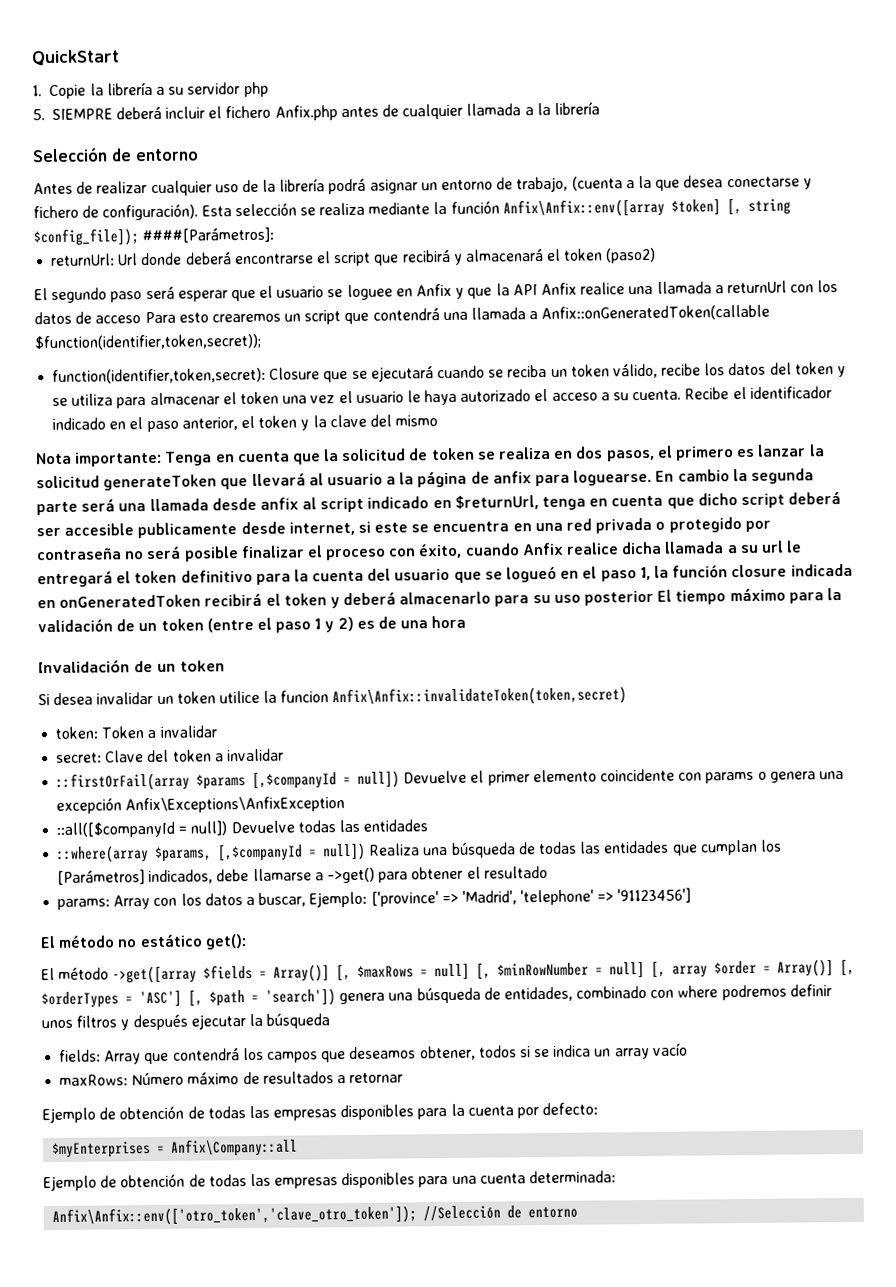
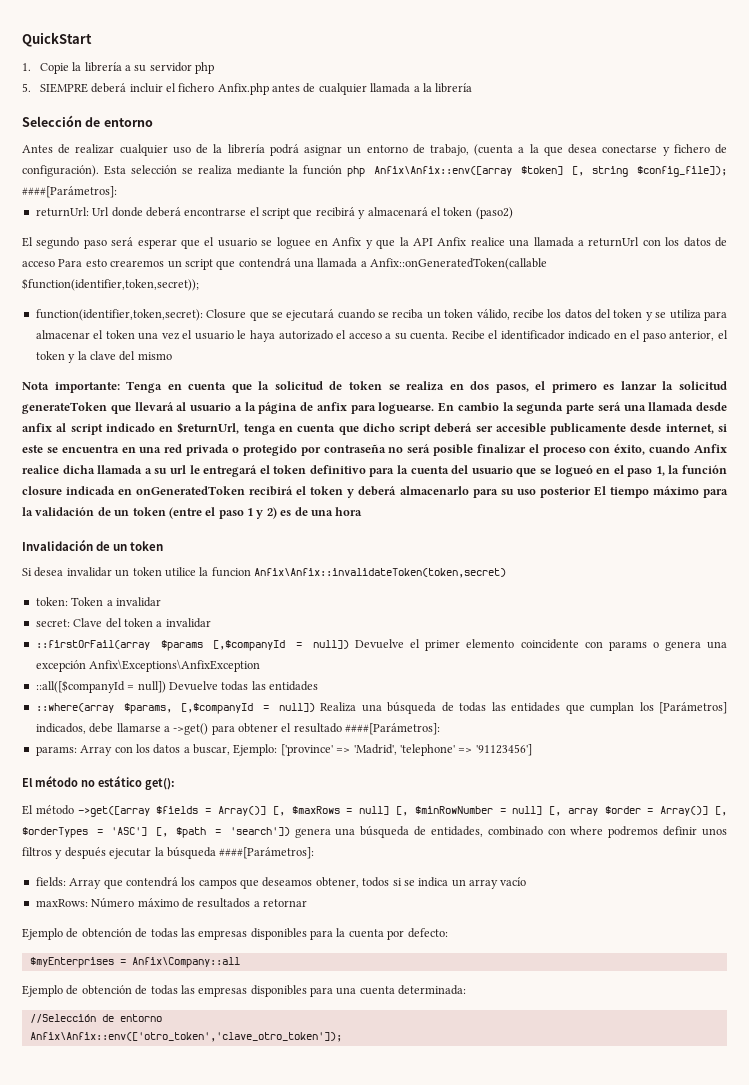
(500, 207) none -> [347,166,366,177] php
(548, 872) none -> [345,723,441,735] ####[Parámetros]:
(331, 1021) none -> [219,847,315,859] ####[Parámetros]:
[52,1205,418,1227] Anfix\Anfix::env(['otro_token','clave_otro_token']); -> (467, 990) none
(579, 1212) none -> [29,1032,342,1042] // Anfix\Anfix::env(['otro_token','clave_otro_token']);

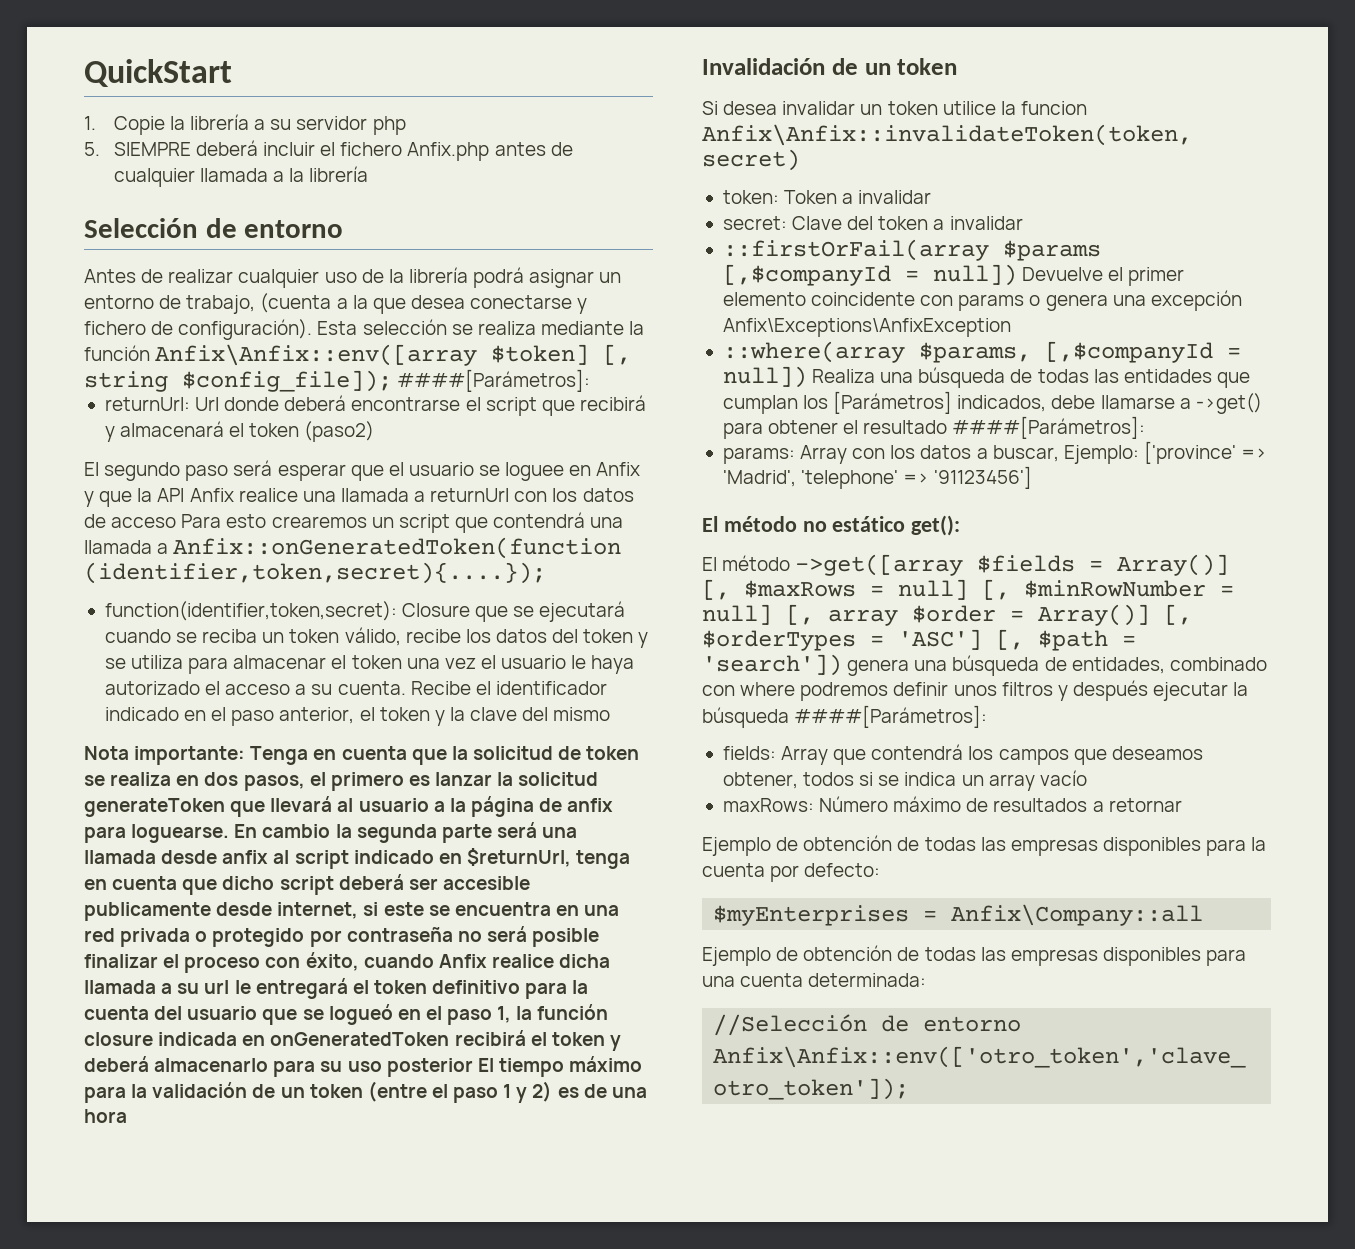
[347,166,366,177] php -> (150, 353) none
[370,258,548,270] [22,278,199,291] Anfix::onGeneratedToken(callable $function(identifier,token,secret)); -> [173,537,622,559] [84,562,546,584] Anfix::onGeneratedToken(function (identifier,token,secret){....});
[35,680,318,693] // ::all([$companyId = null]) Devuelve todas las entidades -> (1011, 327) none

